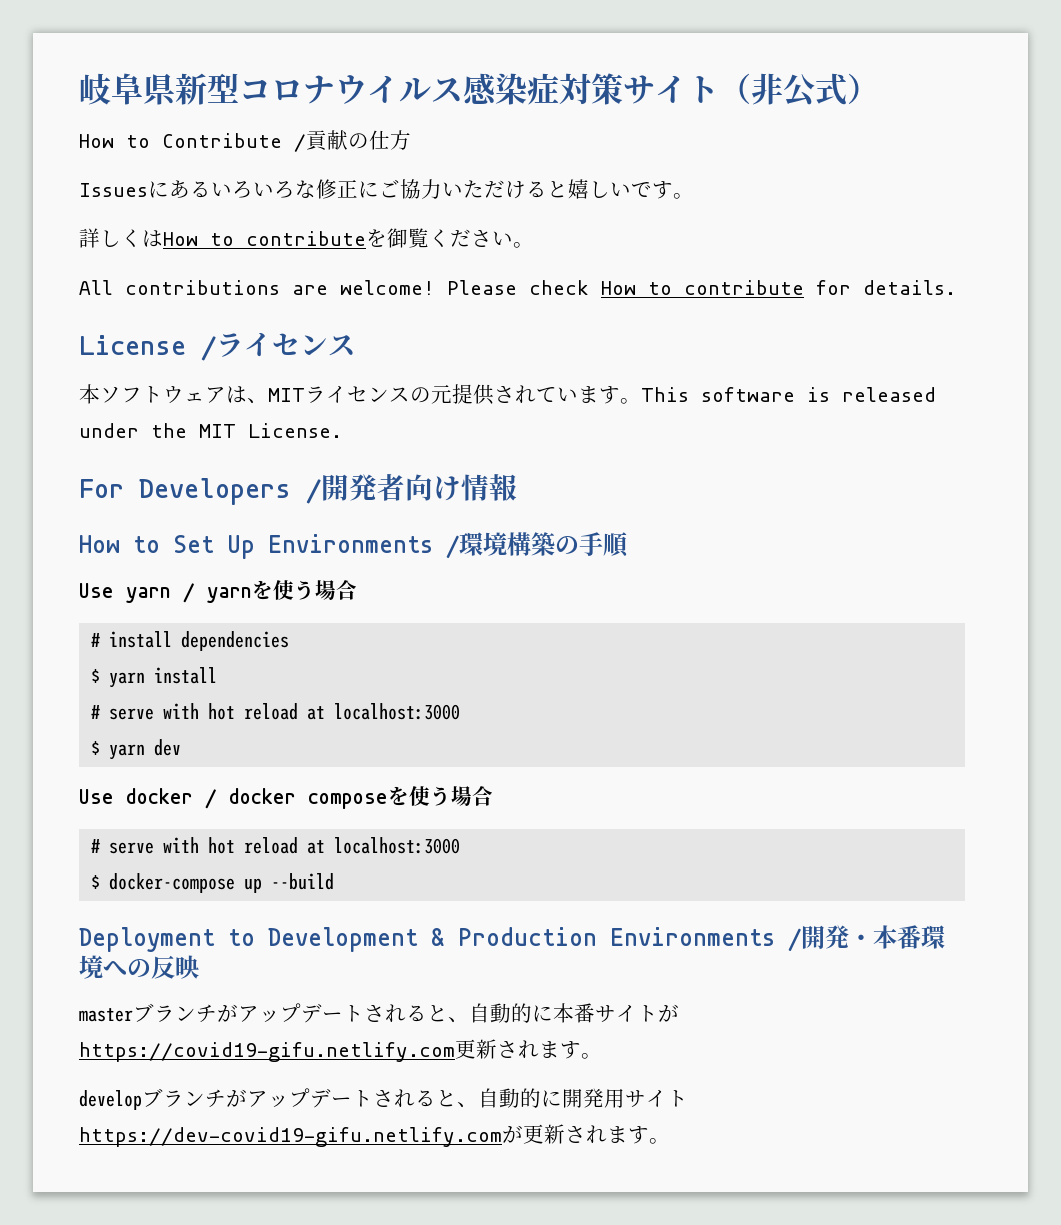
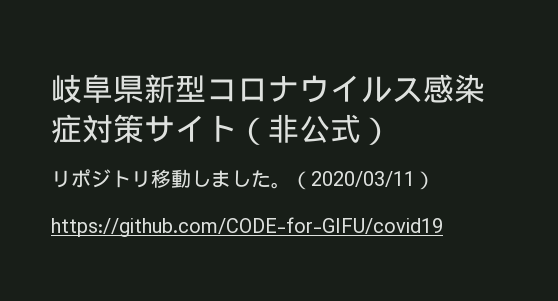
[79,130,411,152] [79,179,694,199] [79,228,534,248] [79,280,956,295] [79,332,356,361] [79,384,936,405] [79,423,342,438] [79,474,517,505] [79,532,629,559] [79,580,357,603] [91,631,290,651] [91,667,218,688] [91,703,461,720] [91,739,182,760] [79,786,493,809] [91,837,461,854] [91,873,335,893] [79,925,945,952] [79,955,199,979] [79,1003,679,1023] [79,1039,602,1062] [79,1088,688,1110] [79,1124,670,1147] How to Contribute /貢献の仕方 // Issuesにあるいろいろな修正にご協力いただけると嬉しいです。 // 詳しくはHow to contributeを御覧ください。 // All contributions are welcome! Please check How to contribute for details. // License /ライセンス // 本ソフトウェアは、MITライセンスの元提供されています。This software is released under the MIT License. // For Developers /開発者向け情報 // How to Set Up Environments /環境構築の手順 // Use yarn / yarnを使う場合 // # install dependencies // $ yarn install // # serve with hot reload at localhost:3000 // $ yarn dev // Use docker / docker composeを使う場合 // # serve with hot reload at localhost:3000 // $ docker-compose up --build // Deployment to Development & Production Environments /開発・本番環境への反映 // masterブランチがアップデートされると、自動的に本番サイトがhttps://covid19-gifu.netlify.com更新されます。 // developブランチがアップデートされると、自動的に開発用サイトhttps://dev-covid19-gifu.netlify.comが更新されます。 -> [51,169,435,190] [51,217,443,237] リポジトリ移動しました。（2020/03/11） // https://github.com/CODE-for-GIFU/covid19

